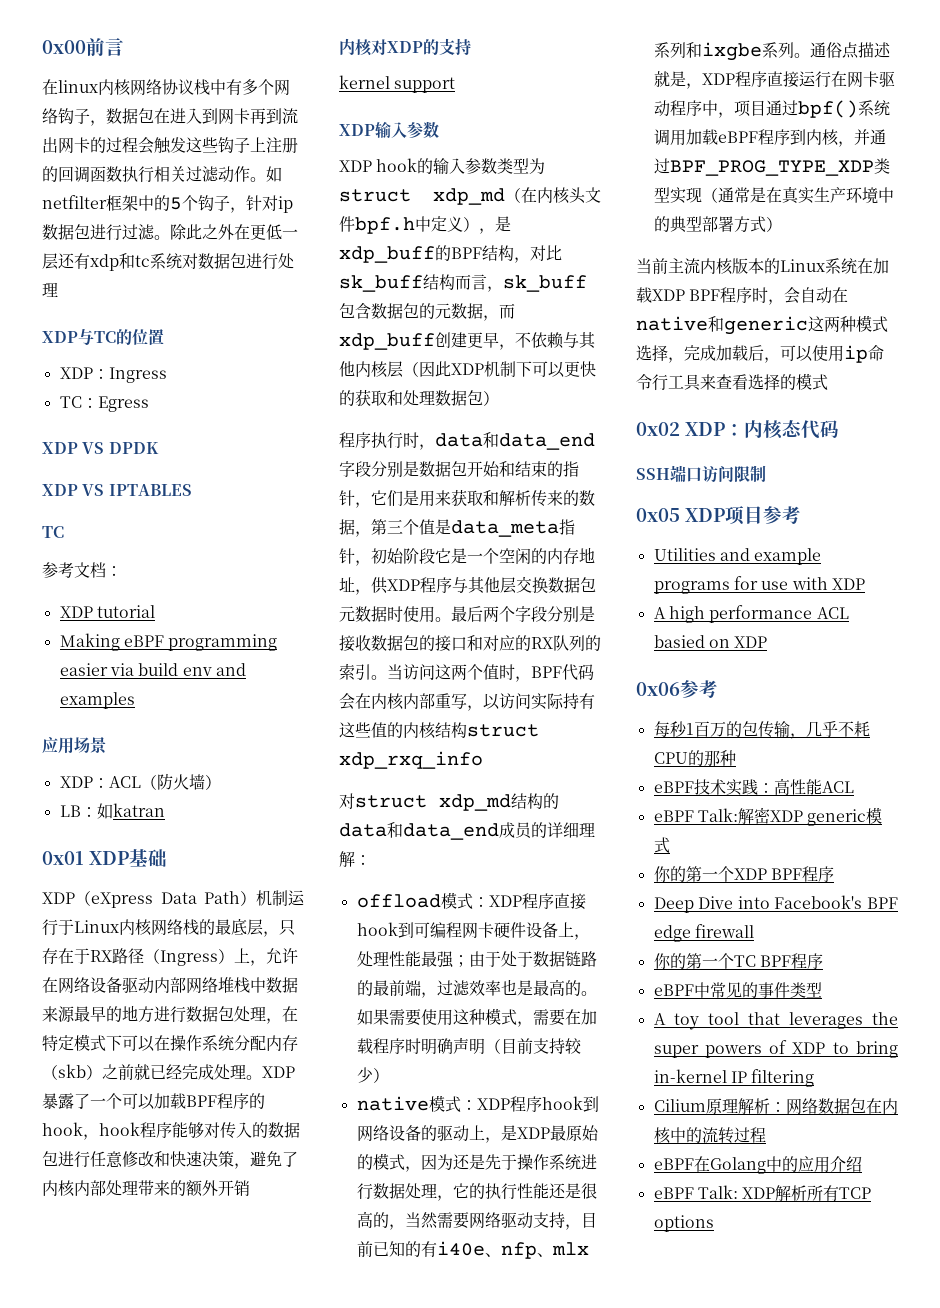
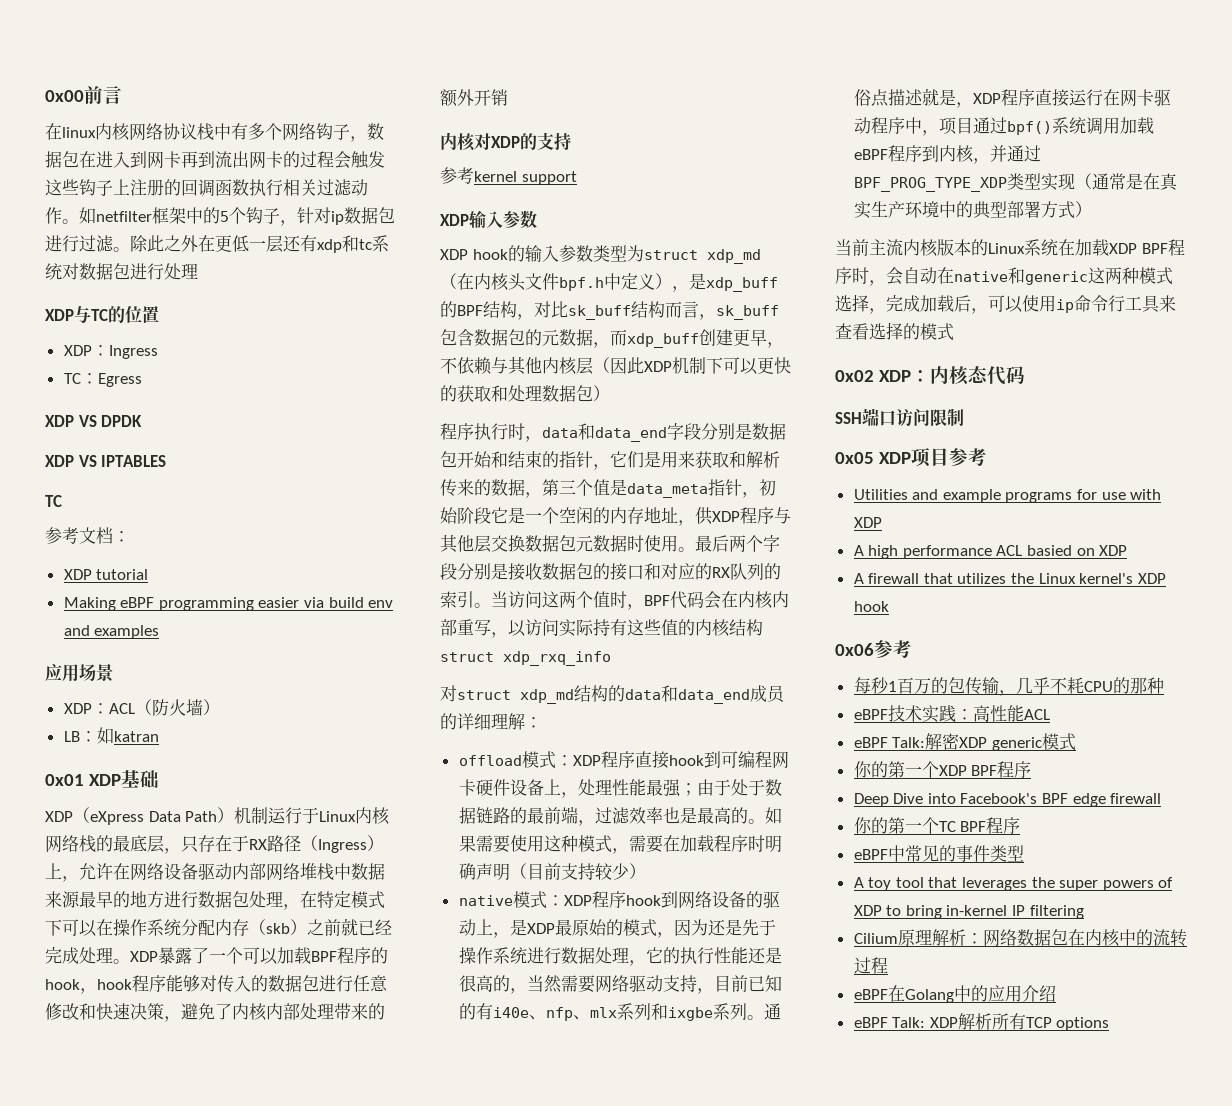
(471, 46) none -> [440,167,474,184] 参考
(768, 642) none -> [853,573,1166,584] [853,601,889,612] // A firewall that utilizes the Linux kernel's XDP hook

